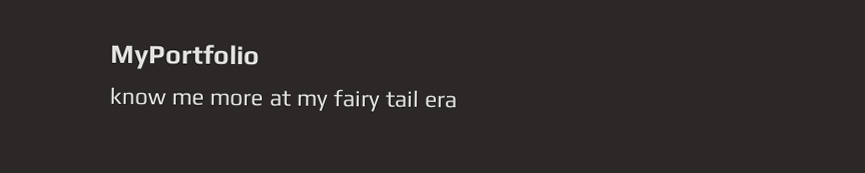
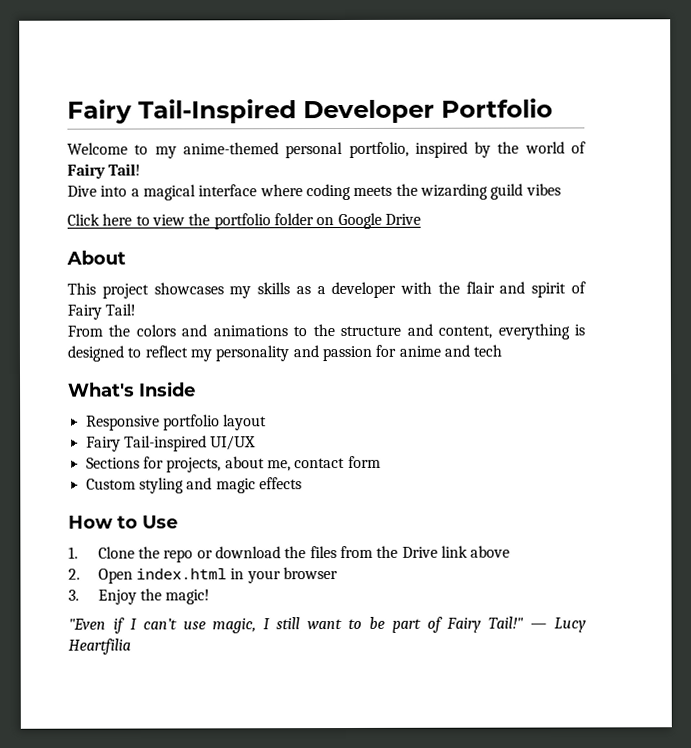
[110,43,260,71] [109,86,458,112] MyPortfolio // know me more at my fairy tail era -> [67,98,553,124] [67,141,586,159] [67,163,142,179] [67,183,561,201] [67,212,421,230] [66,250,126,265] [67,281,586,299] [67,303,137,320] [67,323,585,340] [67,344,503,362] [68,381,196,397] [85,414,268,431] [85,435,257,452] [85,455,381,473] [85,477,302,494] [68,515,178,529] [68,545,511,563] [68,567,338,584] [68,588,211,605] [68,616,586,634] [68,638,131,655] Fairy Tail-Inspired Developer Portfolio // Welcome to my anime-themed personal portfolio, inspired by the world of Fairy Tail! // Dive into a magical interface where coding meets the wizarding guild vibes // Click here to view the portfolio folder on Google Drive // About // This project showcases my skills as a developer with the flair and spirit of Fairy Tail! // From the colors and animations to the structure and content, everything is designed to reflect my personality and passion for anime and tech // What's Inside // Responsive portfolio layout // Fairy Tail-inspired UI/UX // Sections for projects, about me, contact form // Custom styling and magic effects // How to Use // 1. Clone the repo or download the files from the Drive link above // 2. Open index.html in your browser // 3. Enjoy the magic! // "Even if I can’t use magic, I still want to be part of Fairy Tail!" — Lucy Heartfilia

